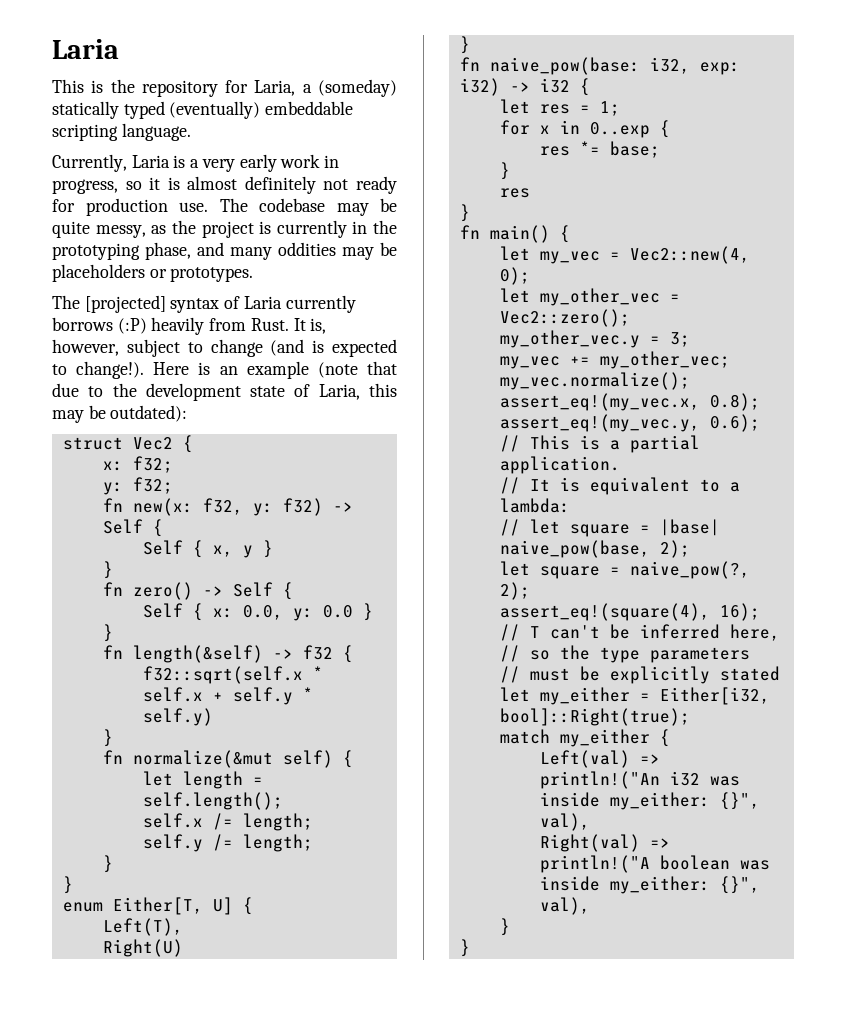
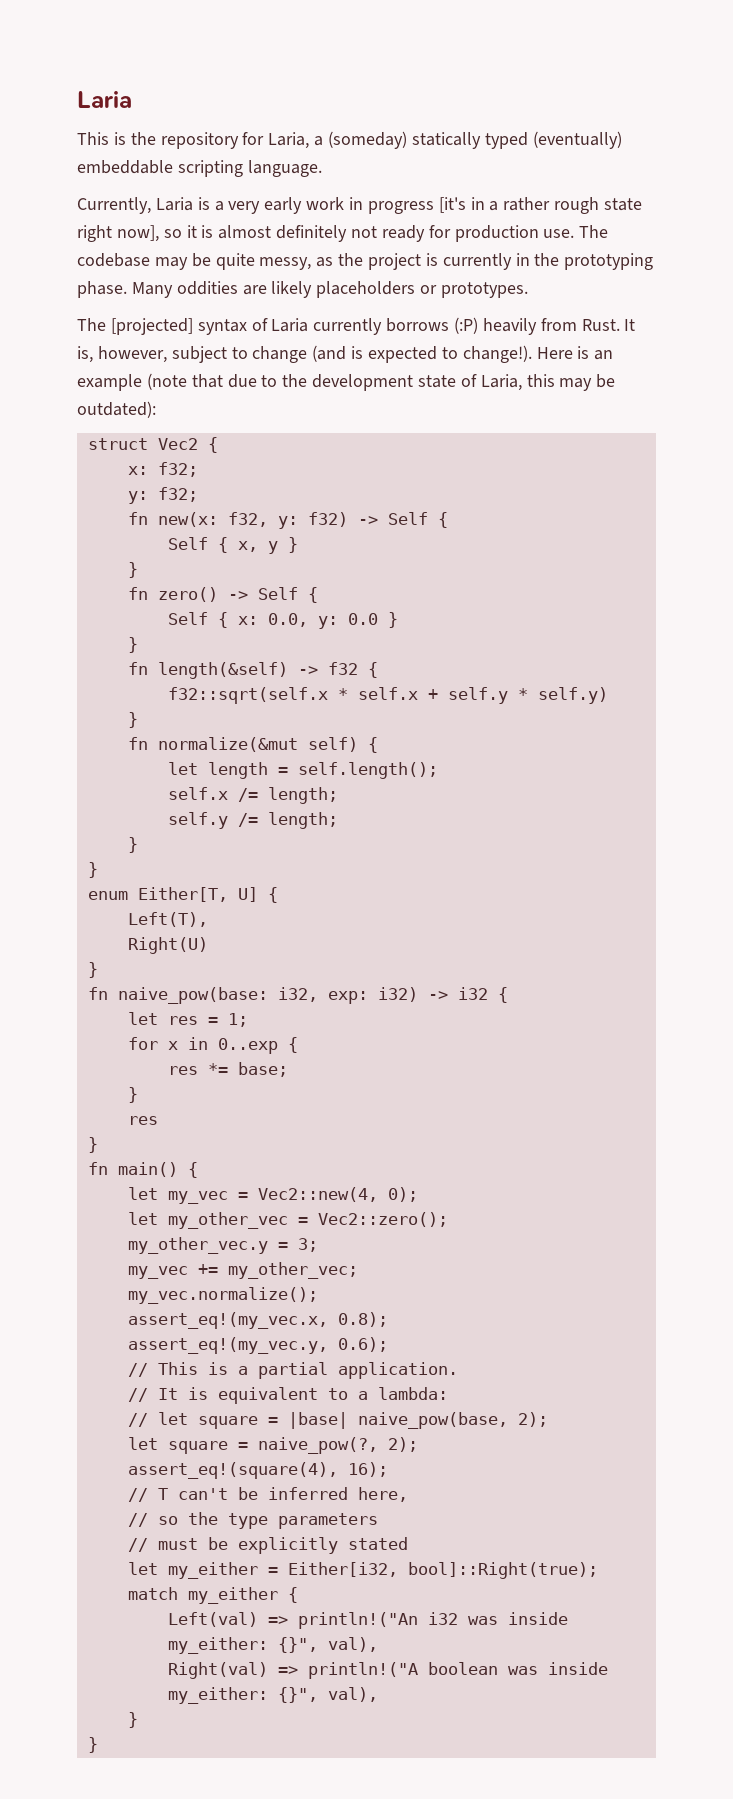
[52,179,118,194] progress, -> [367,197,643,214] [77,225,159,242] progress [it's in a rather rough state right now],
[145,242,397,260] phase, and many oddities may be -> [77,281,313,298] phase. Many oddities are likely

